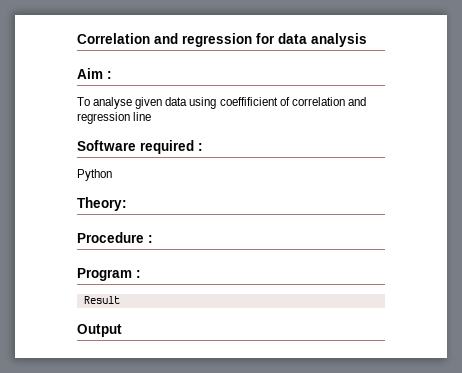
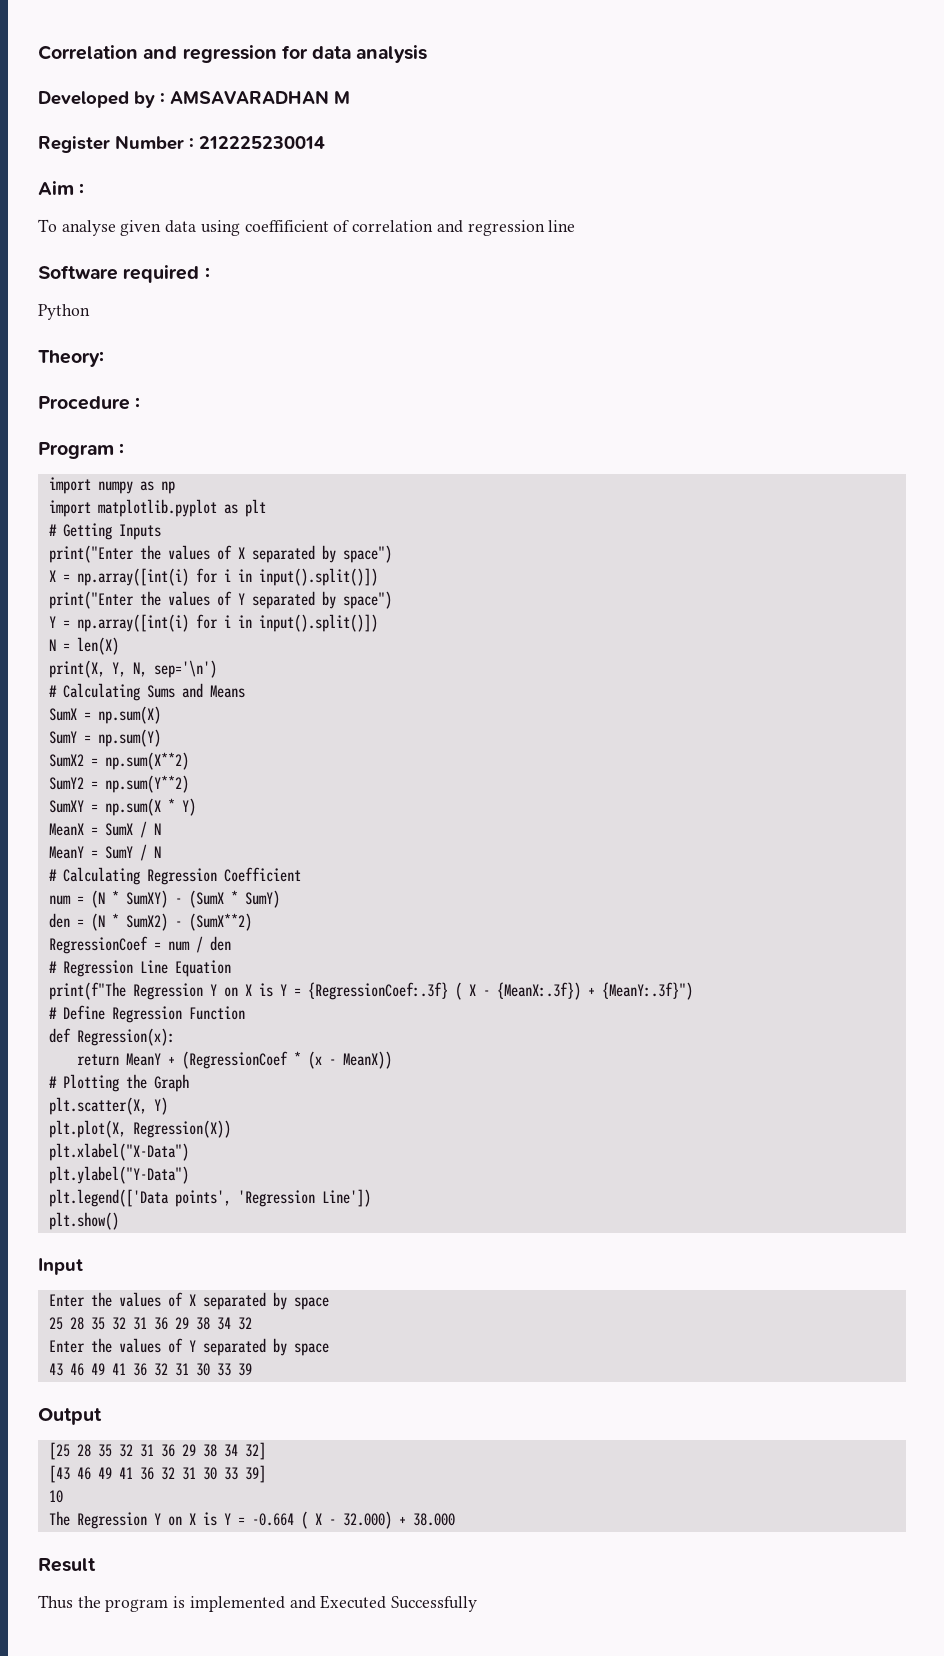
(367, 40) none -> [38,90,350,108] [38,135,325,153] // Developed by : AMSAVARADHAN M // Register Number : 212225230014
[83,296,120,304] [77,324,122,337] Result // Output -> [48,477,175,494] [48,499,266,517] [48,523,161,540] [48,545,392,563] [48,568,378,586] [48,591,392,609] [48,614,378,632] [48,637,119,655] [48,660,217,678] [48,683,245,701] [48,706,161,724] [48,729,161,747] [48,752,189,770] [48,775,189,793] [48,798,196,816] [48,821,161,838] [48,844,161,861] [48,867,301,885] [48,890,280,908] [48,913,252,931] [48,936,231,954] [48,960,231,977] [48,982,693,1000] [48,1005,245,1023] [48,1028,175,1046] [76,1051,392,1069] [48,1074,189,1092] [48,1097,168,1115] [48,1120,231,1138] [48,1143,189,1161] [48,1166,189,1184] [48,1189,371,1207] [48,1212,119,1230] [38,1258,83,1275] [48,1292,329,1310] [48,1317,252,1330] [48,1338,329,1356] [48,1363,252,1376] [38,1408,102,1425] [48,1442,266,1460] [48,1465,266,1483] [48,1490,63,1503] [48,1511,455,1529] [38,1558,96,1572] [38,1595,478,1612] import numpy as np // import matplotlib.pyplot as plt // # Getting Inputs // print("Enter the values of X separated by space") // X = np.array([int(i) for i in input().split()]) // print("Enter the values of Y separated by space") // Y = np.array([int(i) for i in input().split()]) // N = len(X) // print(X, Y, N, sep='\n') // # Calculating Sums and Means // SumX = np.sum(X) // SumY = np.sum(Y) // SumX2 = np.sum(X**2) // SumY2 = np.sum(Y**2) // SumXY = np.sum(X * Y) // MeanX = SumX / N // MeanY = SumY / N // # Calculating Regression Coefficient // num = (N * SumXY) - (SumX * SumY) // den = (N * SumX2) - (SumX**2) // RegressionCoef = num / den // # Regression Line Equation // print(f"The Regression Y on X is Y = {RegressionCoef:.3f} ( X - {MeanX:.3f}) + {MeanY:.3f}") // # Define Regression Function // def Regression(x): // return MeanY + (RegressionCoef * (x - MeanX)) // # Plotting the Graph // plt.scatter(X, Y) // plt.plot(X, Regression(X)) // plt.xlabel("X-Data") // plt.ylabel("Y-Data") // plt.legend(['Data points', 'Regression Line']) // plt.show() // Input // Enter the values of X separated by space // 25 28 35 32 31 36 29 38 34 32 // Enter the values of Y separated by space // 43 46 49 41 36 32 31 30 33 39 // Output // [25 28 35 32 31 36 29 38 34 32] // [43 46 49 41 36 32 31 30 33 39] // 10 // The Regression Y on X is Y = -0.664 ( X - 32.000) + 38.000 // Result // Thus the program is implemented and Executed Successfully

